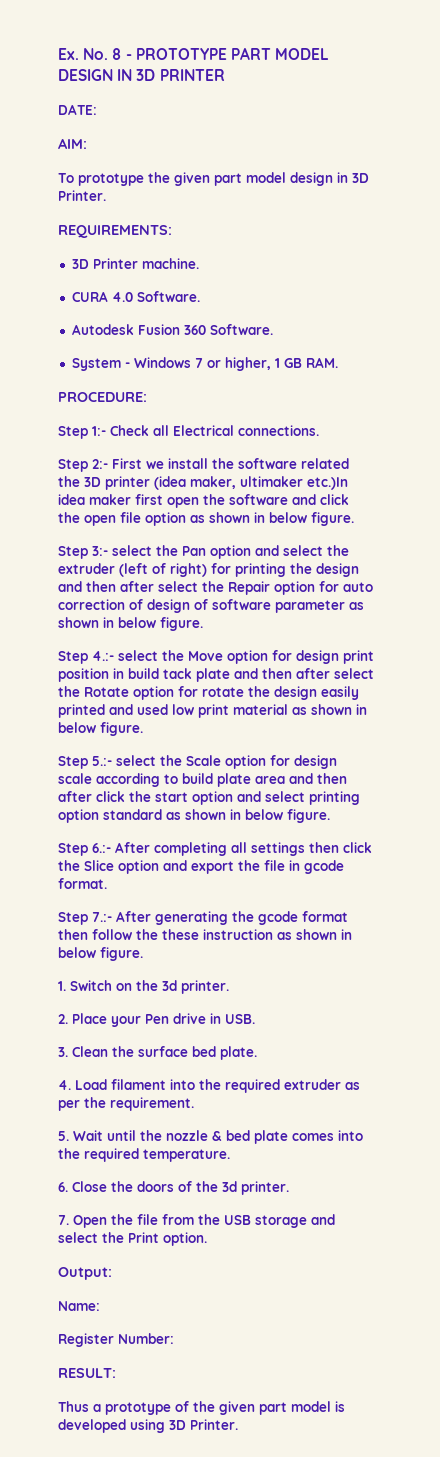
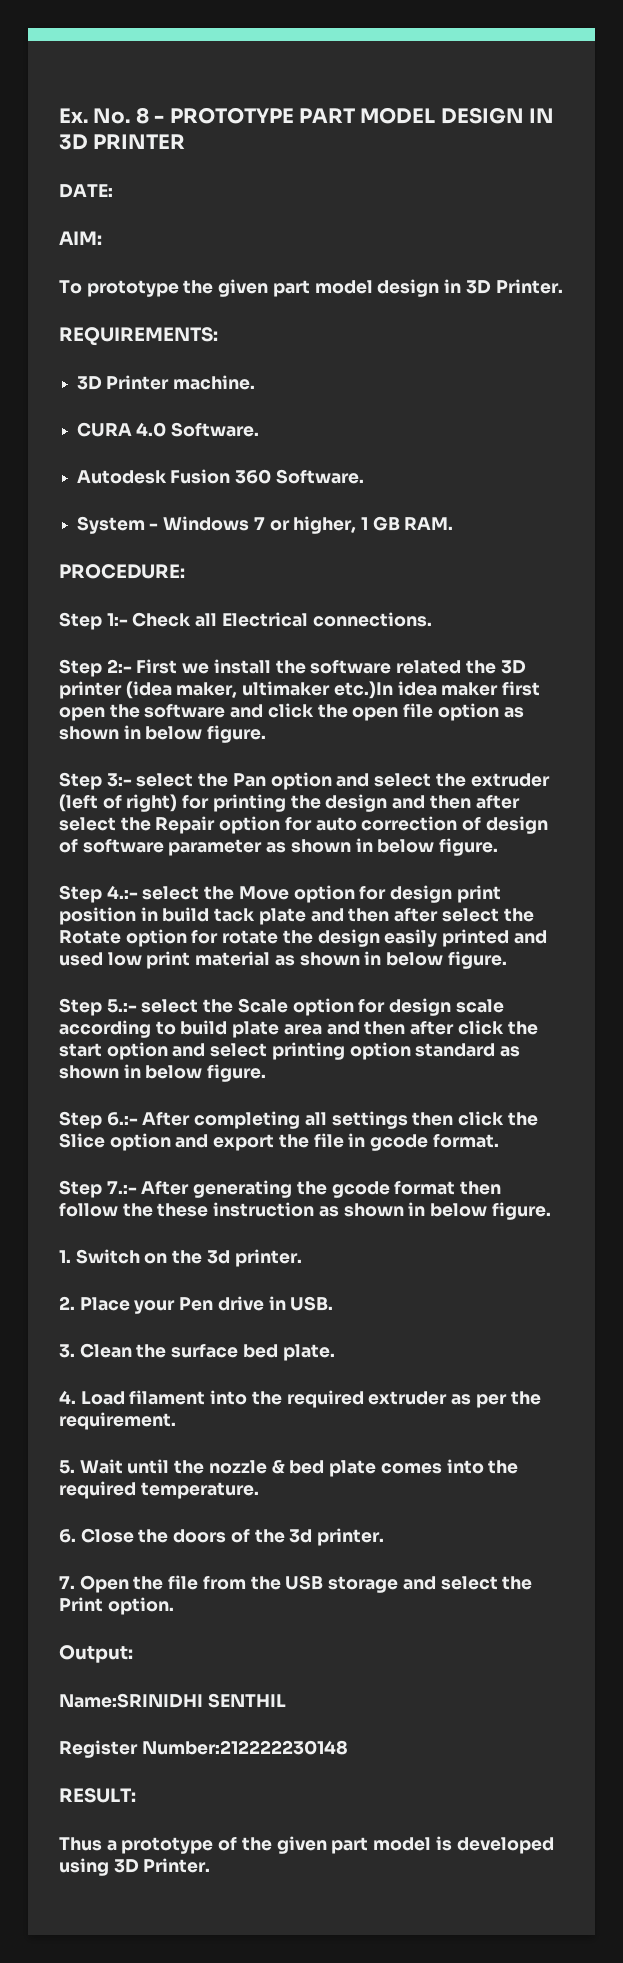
[58,1301,100,1311] Name: -> [59,1693,286,1708] Name:SRINIDHI SENTHIL
[118,1333,174,1344] Number: -> [141,1740,348,1755] Number:212222230148

